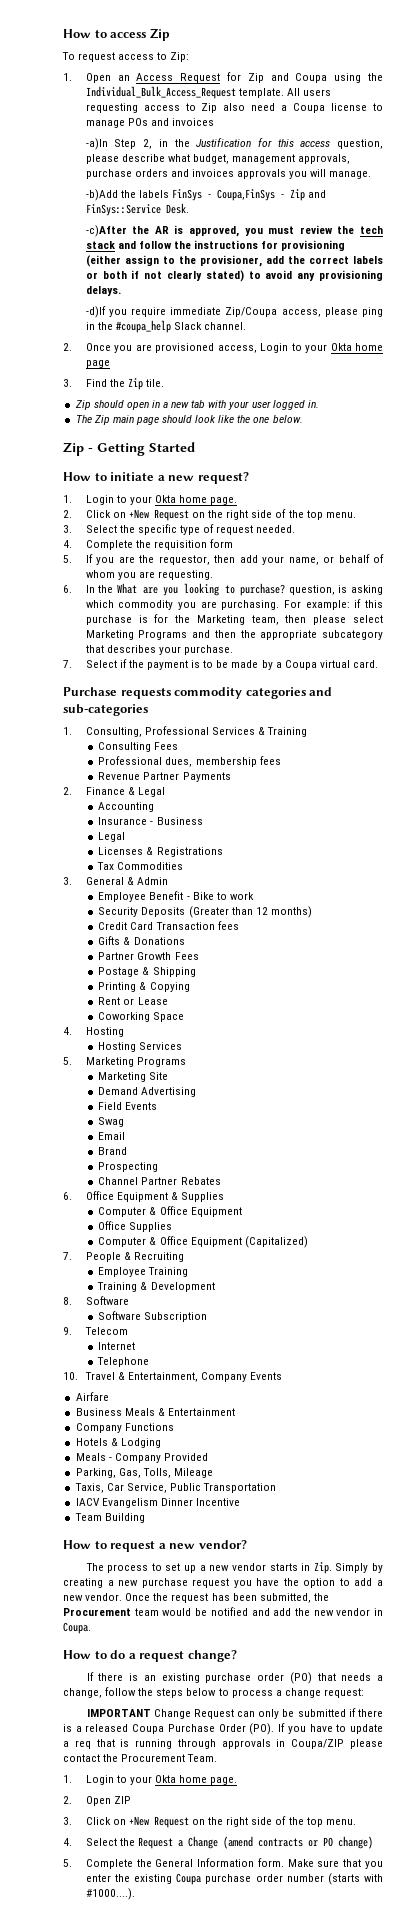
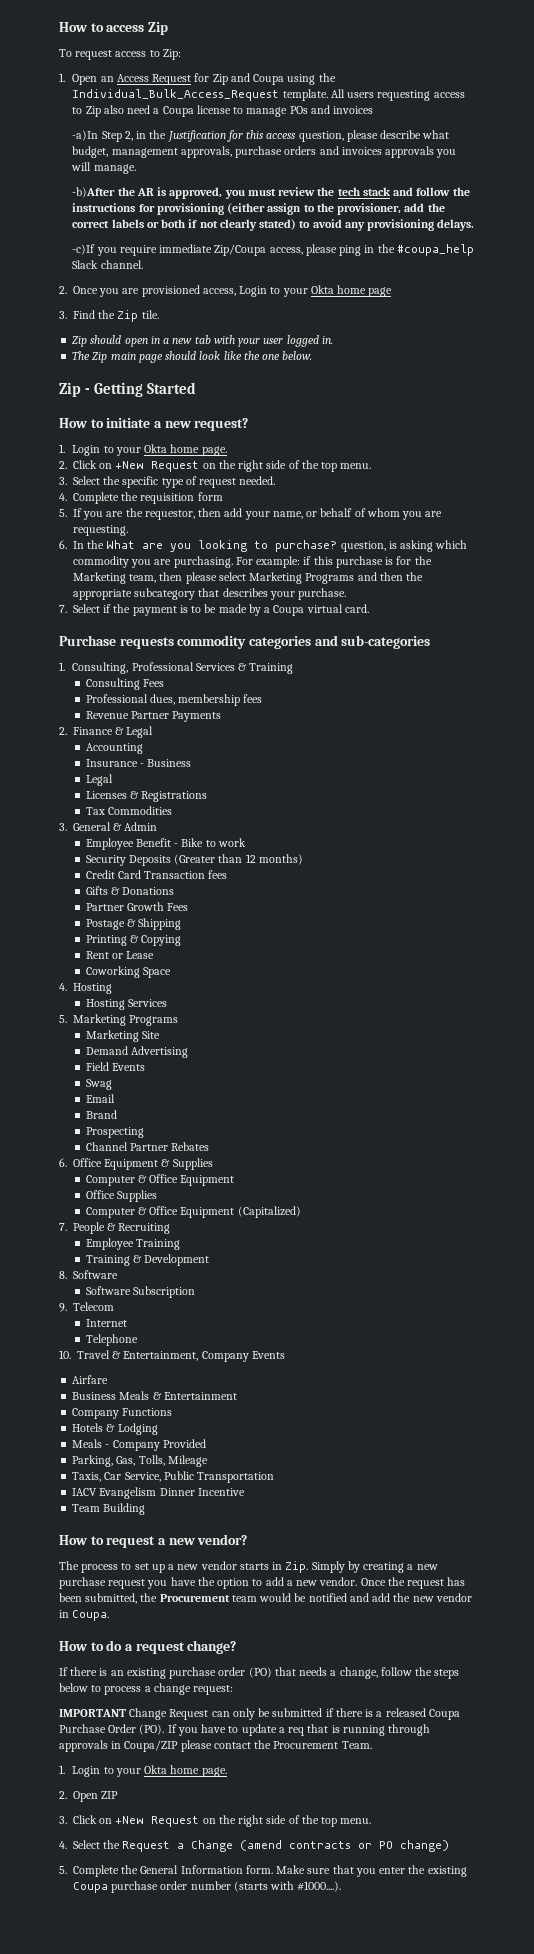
[85,189,327,201] [85,203,189,216] [85,225,127,237] -b)Add the labels FinSys - Coupa,FinSys - Zip and FinSys::Service Desk. // -c)After -> [72,187,116,198] -b)After
[85,306,106,318] -d)If -> [72,244,96,255] -c)If

